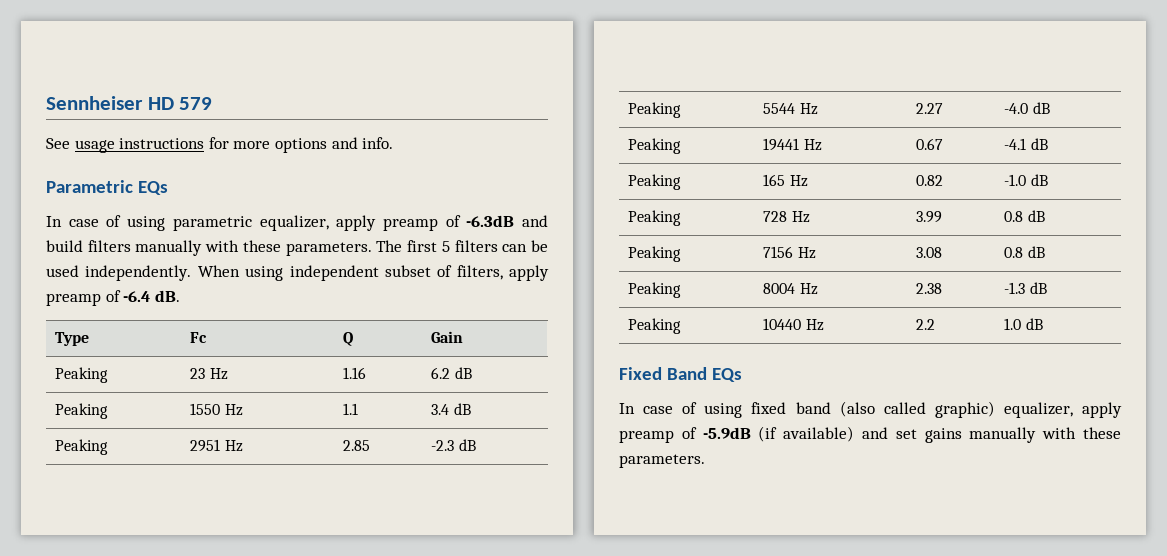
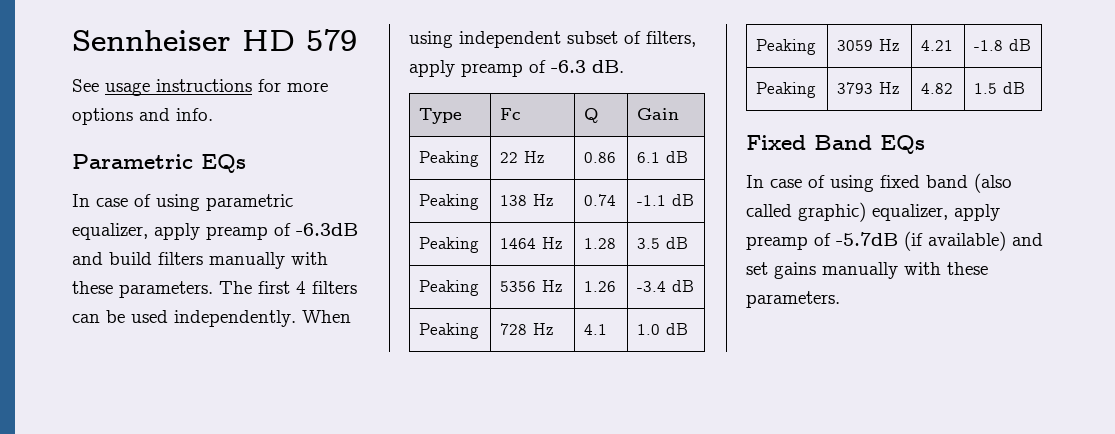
[441,241,450,252] 5 -> [296,281,306,294] 4
[123,291,151,302] -6.4 -> [551,60,586,73] -6.3
[190,368,228,380] [343,367,367,379] [431,367,472,379] [55,403,109,419] [190,403,243,416] [343,403,359,415] [431,403,471,415] [55,439,109,455] [190,439,243,452] [343,440,371,451] [431,439,476,451] [628,102,682,118] [763,103,818,115] [916,103,944,114] [1004,102,1050,114] [628,138,682,154] [763,138,822,151] [916,138,944,150] [1004,138,1048,150] [628,174,682,190] [763,174,808,187] [916,175,944,186] [1004,174,1027,186] 23 Hz | 1.16 | 6.2 dB // Peaking | 1550 Hz | 1.1 | 3.4 dB // Peaking | 2951 Hz | 2.85 | -2.3 dB // Peaking | 5544 Hz | 2.27 | -4.0 dB // Peaking | 19441 Hz | 0.67 | -4.1 dB // Peaking | 165 Hz | 0.82 | -1.0 -> [499,151,545,163] [583,152,616,163] [636,151,688,163] [418,194,479,210] [499,194,554,206] [583,194,616,206] [636,194,694,206] [418,237,479,253] [499,237,563,249] [583,238,616,249] [636,237,688,249] [418,280,479,296] [499,280,563,292] [583,281,616,292] [636,281,666,292] 22 Hz | 0.86 | 6.1 dB // Peaking | 138 Hz | 0.74 | -1.1 dB // Peaking | 1464 Hz | 1.28 | 3.5 dB // Peaking | 5356 Hz | 1.26 | -3.4
[916,211,943,223] [1004,210,1045,222] [628,246,682,262] [763,246,816,259] [916,247,943,258] [1004,246,1045,258] [628,282,682,298] [763,283,818,295] [916,283,943,294] [1004,282,1047,294] [628,318,682,334] [763,318,824,331] [916,319,936,330] [1004,318,1022,330] 3.99 | 0.8 dB // Peaking | 7156 Hz | 3.08 | 0.8 dB // Peaking | 8004 Hz | 2.38 | -1.3 dB // Peaking | 10440 Hz | 2.2 | 1.0 -> [583,324,607,335] [636,323,688,335] [755,39,816,55] [836,39,900,51] [920,40,953,51] [973,39,1031,51] [755,82,816,98] [836,82,900,94] [920,83,953,94] [973,83,997,94] 4.1 | 1.0 dB // Peaking | 3059 Hz | 4.21 | -1.8 dB // Peaking | 3793 Hz | 4.82 | 1.5
[702,427,751,439] -5.9dB -> [836,232,898,246] -5.7dB

